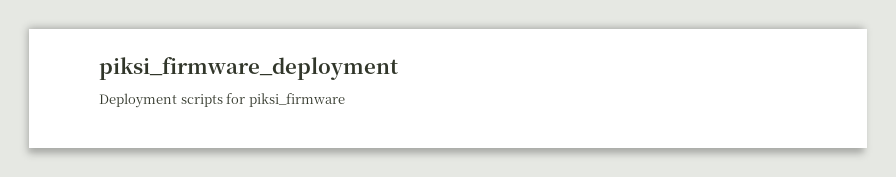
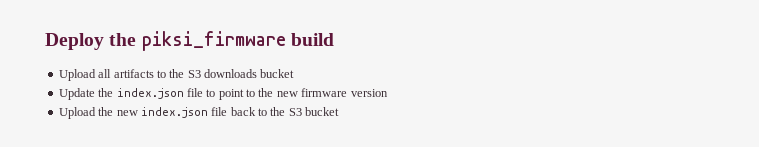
[99,57,398,80] [99,93,345,108] piksi_firmware_deployment // Deployment scripts for piksi_firmware -> [45,31,334,51] [58,69,295,81] [58,88,388,100] [58,107,340,119] Deploy the piksi_firmware build // Upload all artifacts to the S3 downloads bucket // Update the index.json file to point to the new firmware version // Upload the new index.json file back to the S3 bucket

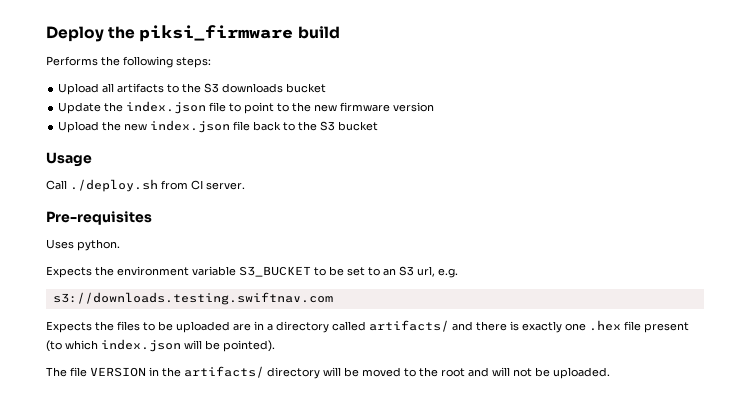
(334, 39) none -> [46,56,211,68] // Performs the following steps:
(340, 111) none -> [46,152,92,167] [46,179,245,192] [46,211,152,225] [46,239,120,251] [46,266,458,278] [52,292,333,305] [46,320,689,333] [46,339,275,352] [46,366,610,379] // Usage // Call ./deploy.sh from CI server. // Pre-requisites // Uses python. // Expects the environment variable S3_BUCKET to be set to an S3 url, e.g. // s3://downloads.testing.swiftnav.com // Expects the files to be uploaded are in a directory called artifacts/ and there is exactly one .hex file present (to which index.json will be pointed). // The file VERSION in the artifacts/ directory will be moved to the root and will not be uploaded.

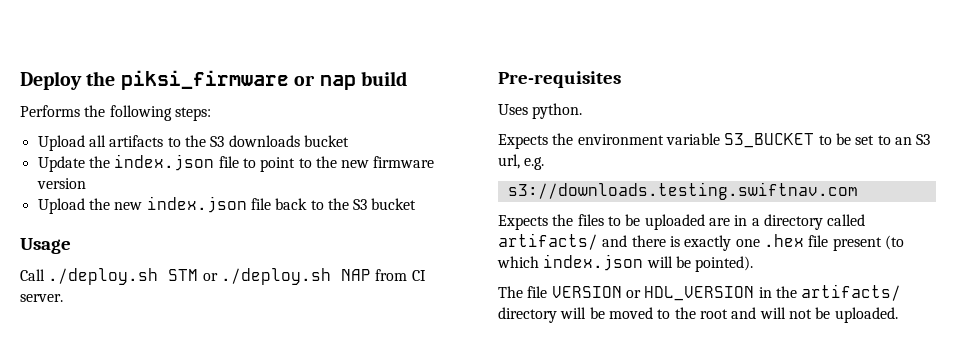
(294, 33) none -> [294,75,356,90] or nap
(158, 185) none -> [168,268,371,285] STM or ./deploy.sh NAP
(146, 372) none -> [625,286,755,301] or HDL_VERSION

